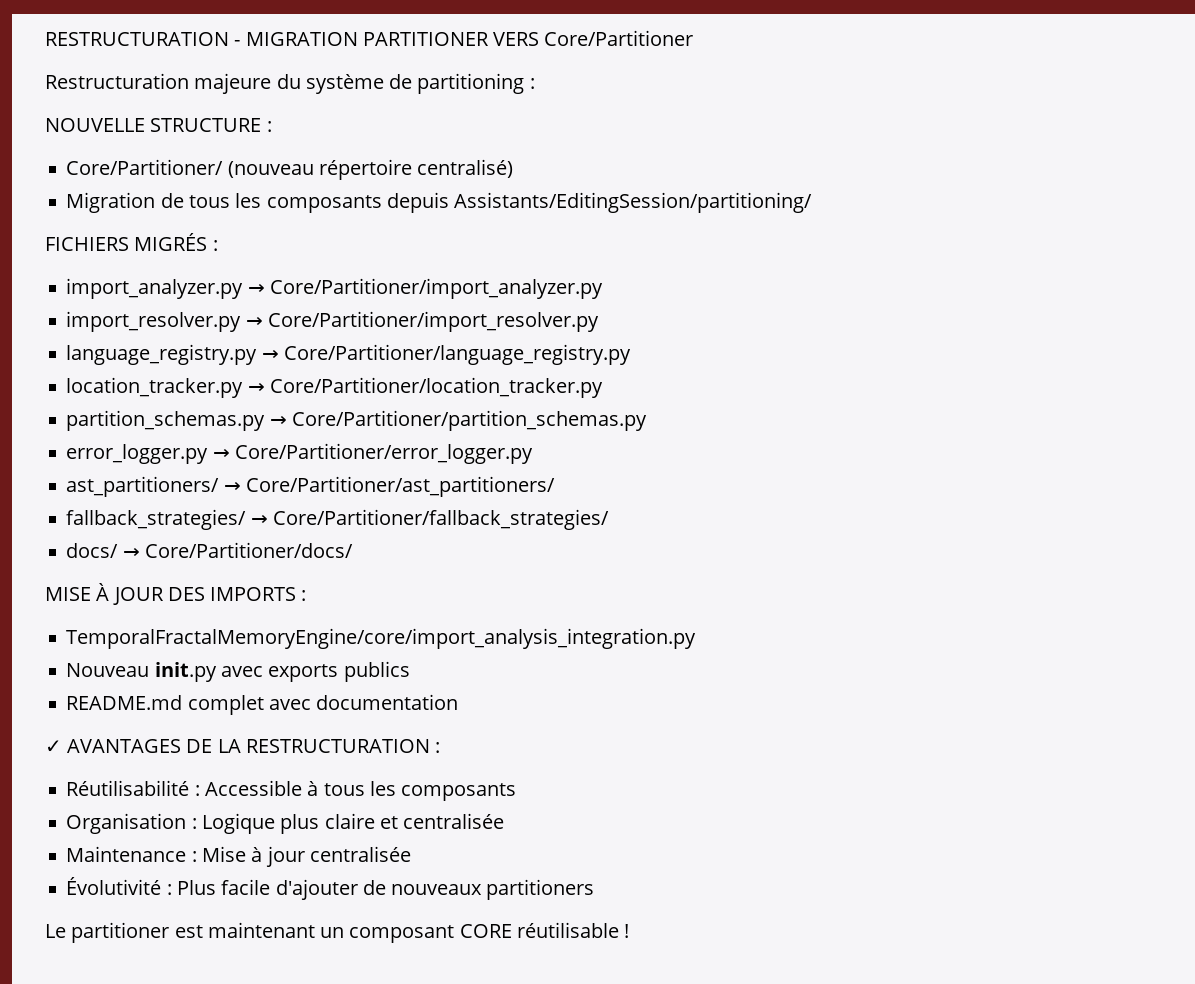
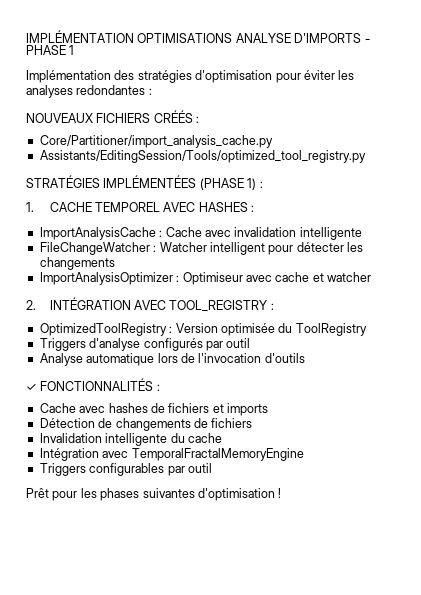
[45,30,694,46] [45,73,535,94] [45,118,272,132] [66,159,514,180] [66,192,813,213] [45,233,218,251] [66,278,603,299] [66,311,599,332] [66,344,631,365] [66,377,603,398] [66,410,647,431] [66,443,533,464] [66,476,555,497] [66,509,609,530] [66,542,353,558] [45,583,307,605] [66,628,697,649] [66,661,410,682] [66,694,459,715] [45,739,441,753] [66,780,517,801] [66,813,505,834] [66,846,411,867] [66,877,595,900] [45,922,619,943] RESTRUCTURATION - MIGRATION PARTITIONER VERS Core/Partitioner // Restructuration majeure du système de partitioning : // NOUVELLE STRUCTURE : // Core/Partitioner/ (nouveau répertoire centralisé) // Migration de tous les composants depuis Assistants/EditingSession/partitioning/ // FICHIERS MIGRÉS : // import_analyzer.py → Core/Partitioner/import_analyzer.py // import_resolver.py → Core/Partitioner/import_resolver.py // language_registry.py → Core/Partitioner/language_registry.py // location_tracker.py → Core/Partitioner/location_tracker.py // partition_schemas.py → Core/Partitioner/partition_schemas.py // error_logger.py → Core/Partitioner/error_logger.py // ast_partitioners/ → Core/Partitioner/ast_partitioners/ // fallback_strategies/ → Core/Partitioner/fallback_strategies/ // docs/ → Core/Partitioner/docs/ // MISE À JOUR DES IMPORTS : // TemporalFractalMemoryEngine/core/import_analysis_integration.py // Nouveau init.py avec exports publics // README.md complet avec documentation // ✓ AVANTAGES DE LA RESTRUCTURATION : // Réutilisabilité : Accessible à tous les composants // Organisation : Logique plus claire et centralisée // Maintenance : Mise à jour centralisée // Évolutivité : Plus facile d'ajouter de nouveaux partitioners // Le partitioner est maintenant un composant CORE réutilisable -> [26,30,370,43] [26,45,75,55] [26,70,355,83] [26,85,152,98] [26,110,200,123] [39,135,273,148] [39,150,366,163] [26,175,263,190] [26,202,255,212] [39,227,362,240] [39,242,363,255] [39,257,115,270] [39,272,371,285] [26,297,274,311] [39,323,367,336] [39,338,251,351] [39,353,305,366] [26,378,160,391] [39,403,268,416] [39,418,253,431] [39,433,222,446] [39,448,304,461] [39,463,212,476] [26,488,275,501] IMPLÉMENTATION OPTIMISATIONS ANALYSE D'IMPORTS - PHASE 1 // Implémentation des stratégies d'optimisation pour éviter les analyses redondantes : // NOUVEAUX FICHIERS CRÉÉS : // Core/Partitioner/import_analysis_cache.py // Assistants/EditingSession/Tools/optimized_tool_registry.py // STRATÉGIES IMPLÉMENTÉES (PHASE 1) : // 1. CACHE TEMPOREL AVEC HASHES : // ImportAnalysisCache : Cache avec invalidation intelligente // FileChangeWatcher : Watcher intelligent pour détecter les changements // ImportAnalysisOptimizer : Optimiseur avec cache et watcher // 2. INTÉGRATION AVEC TOOL_REGISTRY : // OptimizedToolRegistry : Version optimisée du ToolRegistry // Triggers d'analyse configurés par outil // Analyse automatique lors de l'invocation d'outils // ✓ FONCTIONNALITÉS : // Cache avec hashes de fichiers et imports // Détection de changements de fichiers // Invalidation intelligente du cache // Intégration avec TemporalFractalMemoryEngine // Triggers configurables par outil // Prêt pour les phases suivantes d'optimisation

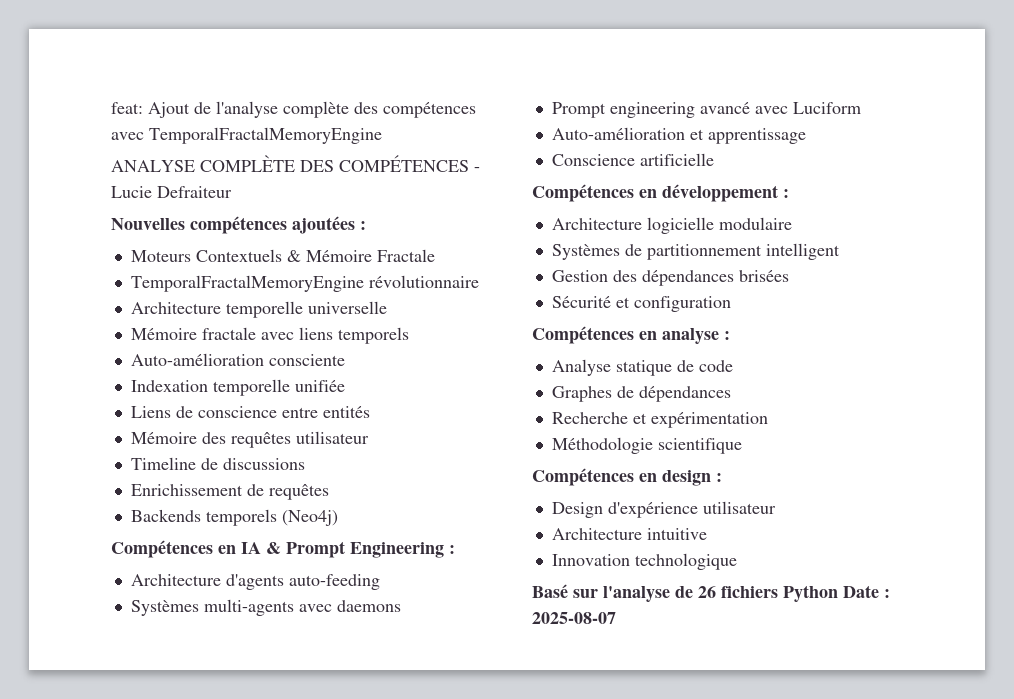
[26,30,370,43] [26,45,75,55] [26,70,355,83] [26,85,152,98] [26,110,200,123] [39,135,273,148] [39,150,366,163] [26,175,263,190] [26,202,255,212] [39,227,362,240] [39,242,363,255] [39,257,115,270] [39,272,371,285] [26,297,274,311] [39,323,367,336] [39,338,251,351] [39,353,305,366] [26,378,160,391] [39,403,268,416] [39,418,253,431] [39,433,222,446] [39,448,304,461] [39,463,212,476] [26,488,282,501] IMPLÉMENTATION OPTIMISATIONS ANALYSE D'IMPORTS - PHASE 1 // Implémentation des stratégies d'optimisation pour éviter les analyses redondantes : // NOUVEAUX FICHIERS CRÉÉS : // Core/Partitioner/import_analysis_cache.py // Assistants/EditingSession/Tools/optimized_tool_registry.py // STRATÉGIES IMPLÉMENTÉES (PHASE 1) : // 1. CACHE TEMPOREL AVEC HASHES : // ImportAnalysisCache : Cache avec invalidation intelligente // FileChangeWatcher : Watcher intelligent pour détecter les changements // ImportAnalysisOptimizer : Optimiseur avec cache et watcher // 2. INTÉGRATION AVEC TOOL_REGISTRY : // OptimizedToolRegistry : Version optimisée du ToolRegistry // Triggers d'analyse configurés par outil // Analyse automatique lors de l'invocation d'outils // ✓ FONCTIONNALITÉS : // Cache avec hashes de fichiers et imports // Détection de changements de fichiers // Invalidation intelligente du cache // Intégration avec TemporalFractalMemoryEngine // Triggers configurables par outil // Prêt pour les phases suivantes d'optimisation ! -> [111,101,476,118] [111,127,382,144] [111,155,480,172] [111,186,232,198] [111,216,366,234] [130,249,435,262] [130,275,479,292] [130,301,387,318] [130,327,409,344] [130,353,345,366] [130,379,345,396] [130,406,370,418] [130,431,369,448] [130,457,305,470] [130,484,329,500] [130,509,338,526] [111,540,455,558] [130,574,380,590] [130,599,401,616] [551,102,861,118] [551,127,806,144] [551,153,714,166] [532,184,789,202] [551,217,792,234] [551,243,840,260] [551,270,789,286] [551,296,731,312] [532,326,730,344] [551,359,733,376] [551,386,731,402] [551,412,768,428] [551,437,742,454] [532,468,722,486] [551,501,776,518] [551,528,707,540] [551,553,737,570] [532,584,890,602] [532,612,616,624] feat: Ajout de l'analyse complète des compétences avec TemporalFractalMemoryEngine // ANALYSE COMPLÈTE DES COMPÉTENCES - Lucie Defraiteur // Nouvelles compétences ajoutées : // Moteurs Contextuels & Mémoire Fractale // TemporalFractalMemoryEngine révolutionnaire // Architecture temporelle universelle // Mémoire fractale avec liens temporels // Auto-amélioration consciente // Indexation temporelle unifiée // Liens de conscience entre entités // Mémoire des requêtes utilisateur // Timeline de discussions // Enrichissement de requêtes // Backends temporels (Neo4j) // Compétences en IA & Prompt Engineering : // Architecture d'agents auto-feeding // Systèmes multi-agents avec daemons // Prompt engineering avancé avec Luciform // Auto-amélioration et apprentissage // Conscience artificielle // Compétences en développement : // Architecture logicielle modulaire // Systèmes de partitionnement intelligent // Gestion des dépendances brisées // Sécurité et configuration // Compétences en analyse : // Analyse statique de code // Graphes de dépendances // Recherche et expérimentation // Méthodologie scientifique // Compétences en design : // Design d'expérience utilisateur // Architecture intuitive // Innovation technologique // Basé sur l'analyse de 26 fichiers Python Date : 2025-08-07

